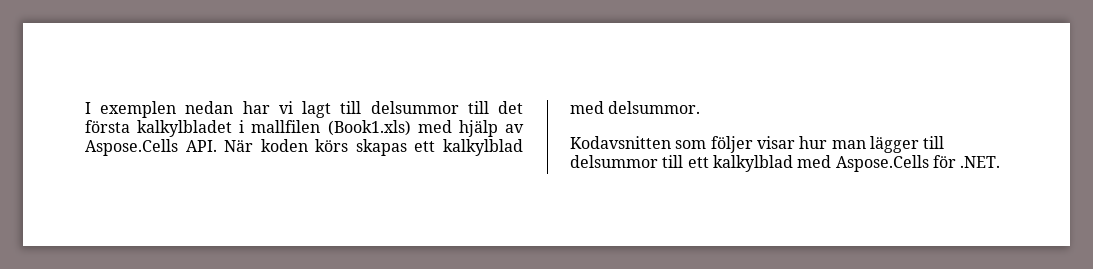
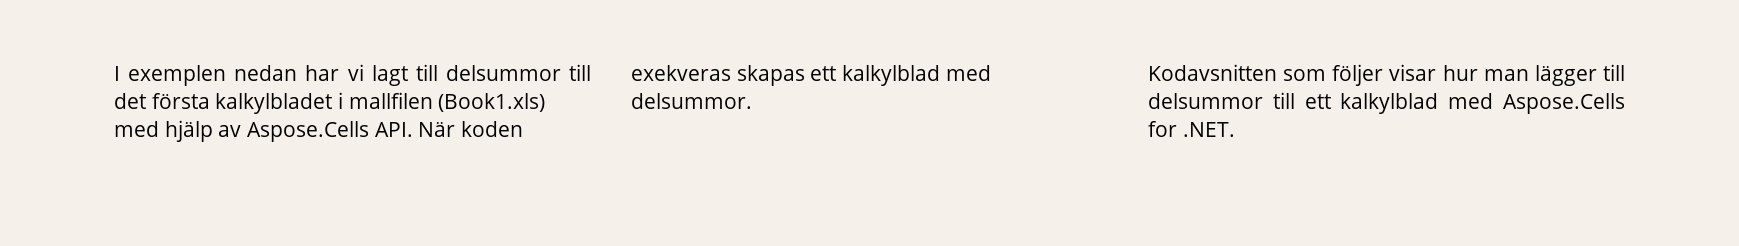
[315,139,349,152] körs -> [631,65,731,81] exekveras
[932,155,956,168] för -> [1148,121,1177,137] for

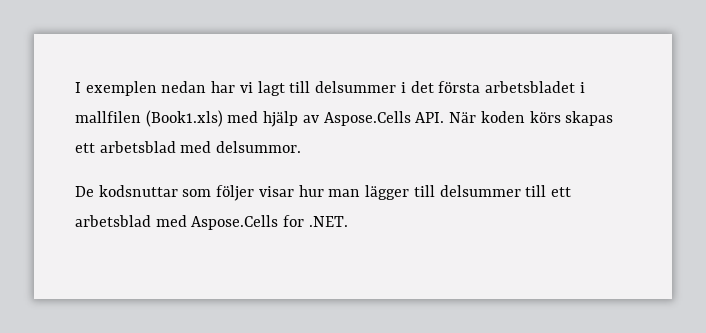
[445,64,591,81] delsummor till -> [315,81,406,93] delsummer i
[215,93,333,114] kalkylbladet -> [484,81,575,93] arbetsbladet
[631,65,731,81] exekveras -> [529,111,561,123] körs
[842,65,941,86] kalkylblad -> [99,141,176,153] arbetsblad
[1148,64,1277,81] Kodavsnitten -> [75,185,178,197] De kodsnuttar
[1148,93,1263,109] delsummor -> [439,185,521,197] delsummer
[1340,93,1439,114] kalkylblad -> [75,215,151,227] arbetsblad

